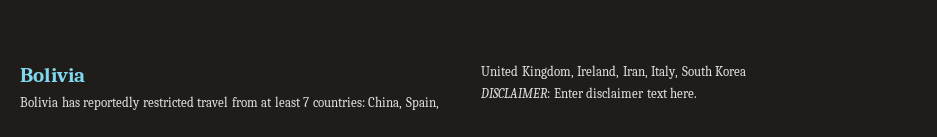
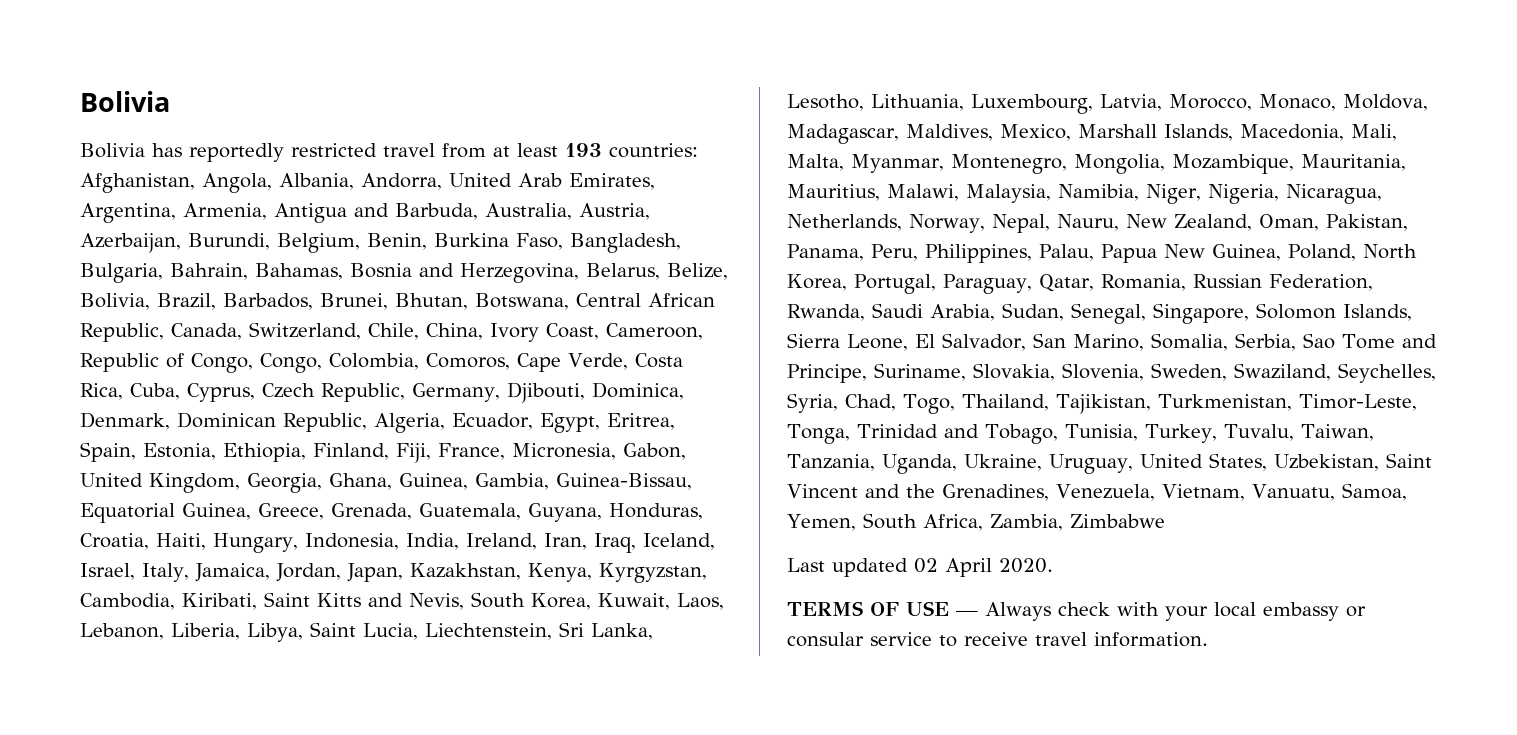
[303,96,439,110] [481,65,747,79] [480,87,698,98] 7 countries: China, Spain, United Kingdom, Ireland, Iran, Italy, South Korea // DISCLAIMER: Enter disclaimer text here. -> [565,143,698,158] [80,173,655,193] [80,203,650,223] [80,233,681,253] [80,263,728,283] [80,293,715,310] [80,322,703,342] [80,353,683,373] [80,382,684,403] [80,412,675,433] [80,442,686,463] [80,473,692,493] [80,503,703,523] [80,533,715,553] [80,563,707,583] [80,592,724,610] [80,622,653,642] [787,94,1428,114] [787,124,1397,144] [787,154,1406,174] [787,184,1382,204] [787,214,1408,233] [787,244,1417,263] [787,274,1373,294] [787,303,1412,324] [787,333,1437,351] [787,363,1436,383] [787,393,1417,414] [787,424,1374,444] [787,453,1432,474] [787,483,1407,501] [787,513,1165,531] [787,558,1053,577] [787,601,1366,621] [787,632,1208,647] 193 countries: Afghanistan, Angola, Albania, Andorra, United Arab Emirates, Argentina, Armenia, Antigua and Barbuda, Australia, Austria, Azerbaijan, Burundi, Belgium, Benin, Burkina Faso, Bangladesh, Bulgaria, Bahrain, Bahamas, Bosnia and Herzegovina, Belarus, Belize, Bolivia, Brazil, Barbados, Brunei, Bhutan, Botswana, Central African Republic, Canada, Switzerland, Chile, China, Ivory Coast, Cameroon, Republic of Congo, Congo, Colombia, Comoros, Cape Verde, Costa Rica, Cuba, Cyprus, Czech Republic, Germany, Djibouti, Dominica, Denmark, Dominican Republic, Algeria, Ecuador, Egypt, Eritrea, Spain, Estonia, Ethiopia, Finland, Fiji, France, Micronesia, Gabon, United Kingdom, Georgia, Ghana, Guinea, Gambia, Guinea-Bissau, Equatorial Guinea, Greece, Grenada, Guatemala, Guyana, Honduras, Croatia, Haiti, Hungary, Indonesia, India, Ireland, Iran, Iraq, Iceland, Israel, Italy, Jamaica, Jordan, Japan, Kazakhstan, Kenya, Kyrgyzstan, Cambodia, Kiribati, Saint Kitts and Nevis, South Korea, Kuwait, Laos, Lebanon, Liberia, Libya, Saint Lucia, Liechtenstein, Sri Lanka, Lesotho, Lithuania, Luxembourg, Latvia, Morocco, Monaco, Moldova, Madagascar, Maldives, Mexico, Marshall Islands, Macedonia, Mali, Malta, Myanmar, Montenegro, Mongolia, Mozambique, Mauritania, Mauritius, Malawi, Malaysia, Namibia, Niger, Nigeria, Nicaragua, Netherlands, Norway, Nepal, Nauru, New Zealand, Oman, Pakistan, Panama, Peru, Philippines, Palau, Papua New Guinea, Poland, North Korea, Portugal, Paraguay, Qatar, Romania, Russian Federation, Rwanda, Saudi Arabia, Sudan, Senegal, Singapore, Solomon Islands, Sierra Leone, El Salvador, San Marino, Somalia, Serbia, Sao Tome and Principe, Suriname, Slovakia, Slovenia, Sweden, Swaziland, Seychelles, Syria, Chad, Togo, Thailand, Tajikistan, Turkmenistan, Timor-Leste, Tonga, Trinidad and Tobago, Tunisia, Turkey, Tuvalu, Taiwan, Tanzania, Uganda, Ukraine, Uruguay, United States, Uzbekistan, Saint Vincent and the Grenadines, Venezuela, Vietnam, Vanuatu, Samoa, Yemen, South Africa, Zambia, Zimbabwe // Last updated 02 April 2020. // TERMS OF USE — Always check with your local embassy or consular service to receive travel information.

